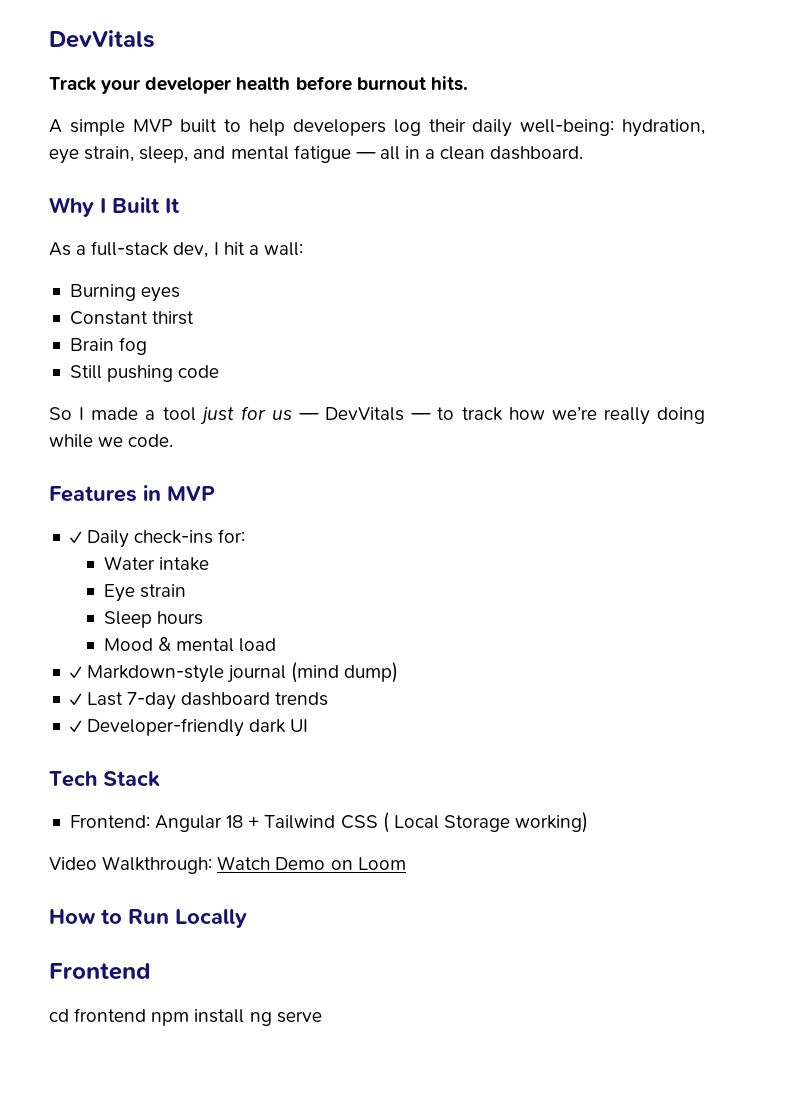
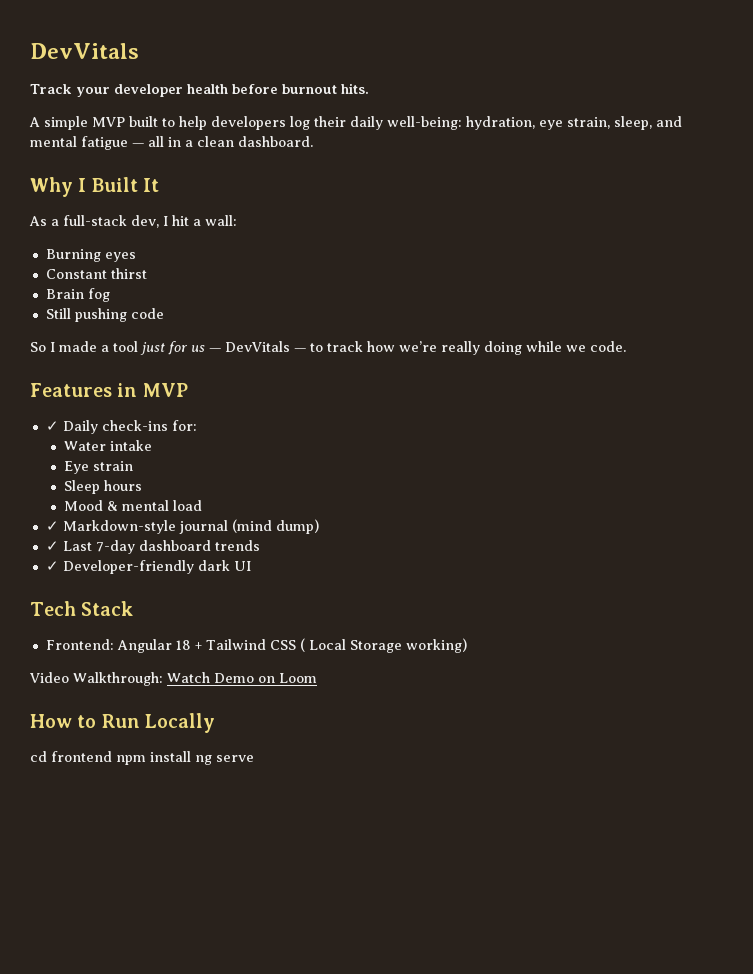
[49,963,151,980] // Frontend -> (215, 723) none

